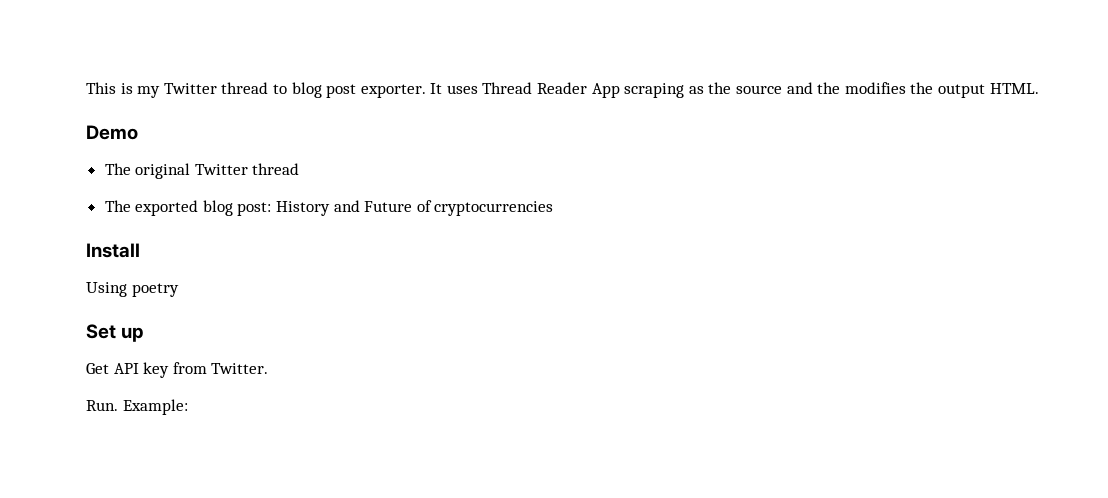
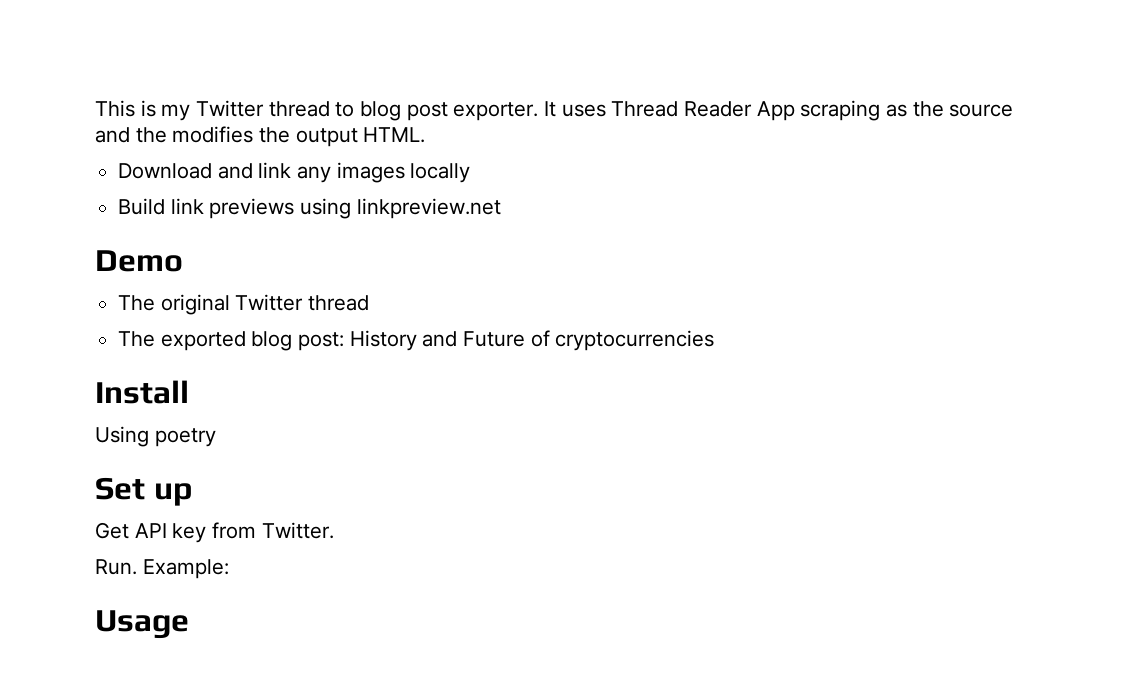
(1039, 88) none -> [118,162,471,183] [118,198,501,219] // Download and link any images locally // Build link previews using linkpreview.net
(188, 407) none -> [95,610,189,639] // Usage

